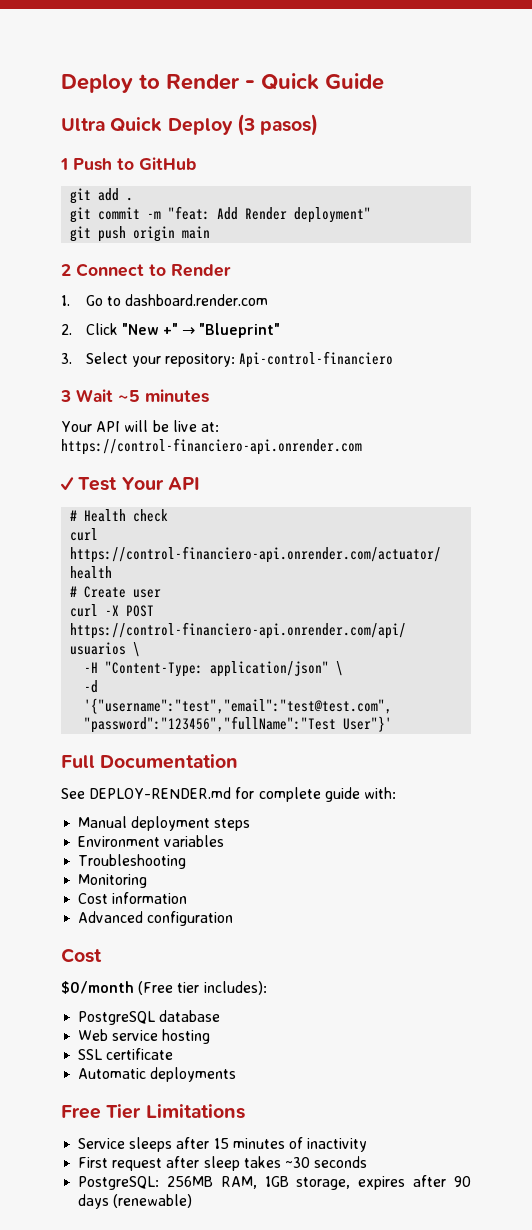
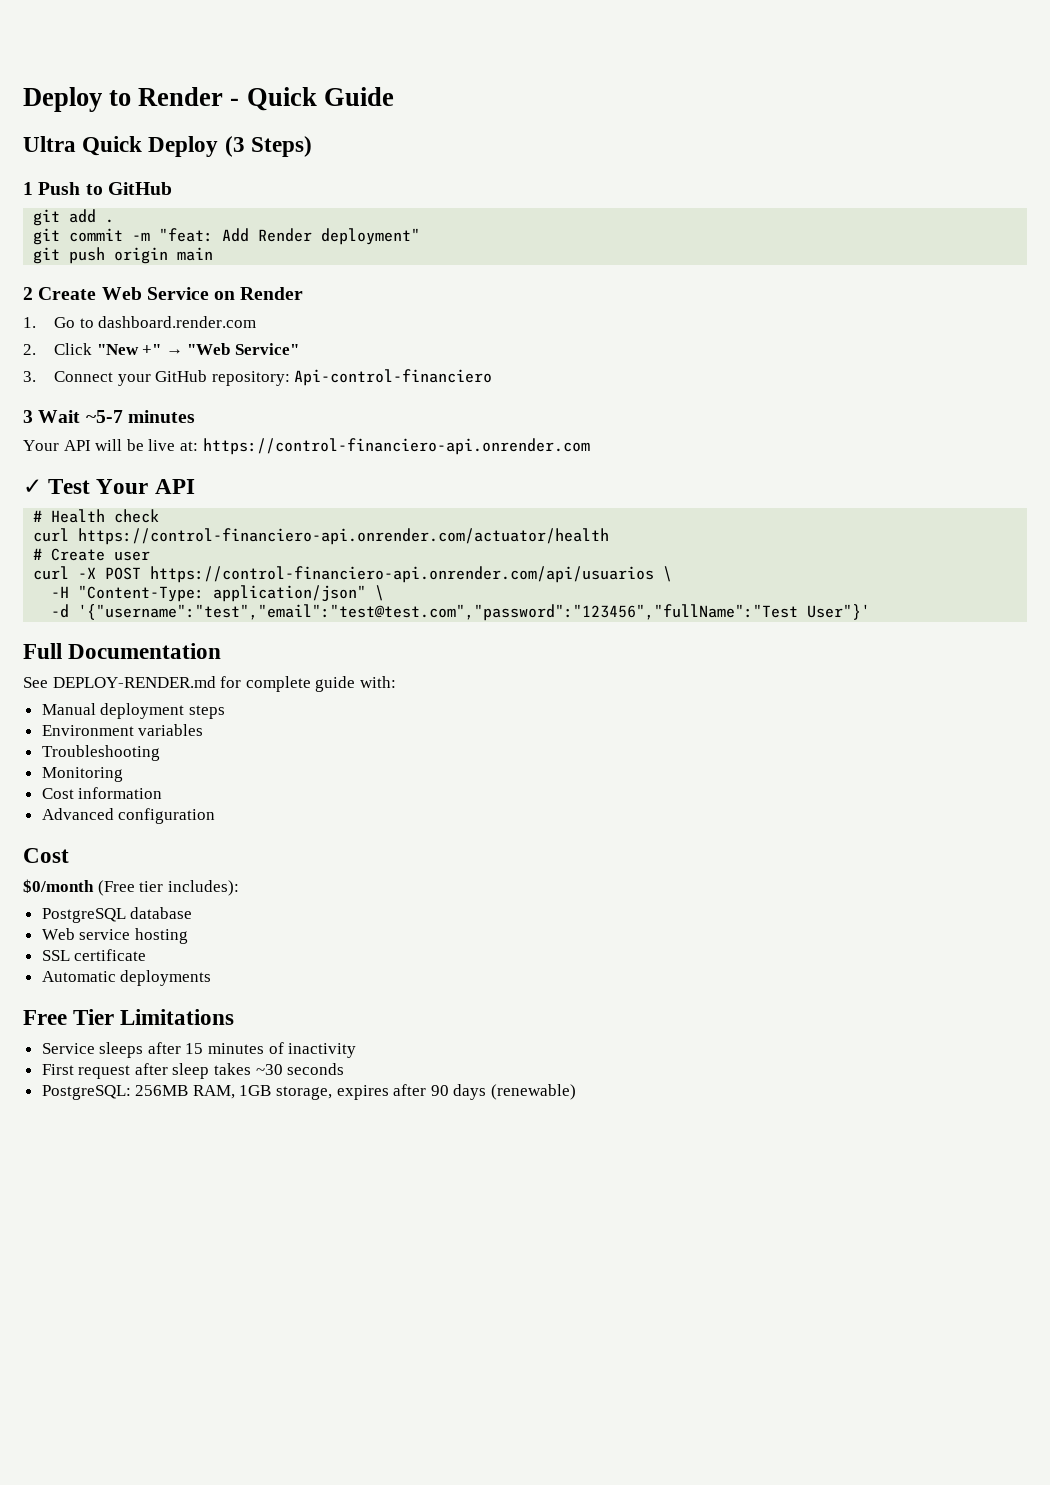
[260,114,319,136] pasos) -> [250,136,312,157] Steps)
[76,263,166,277] Connect to -> [38,287,236,300] Create Web Service on
[199,323,281,338] "Blueprint" -> [187,343,299,355] "Web Service"
[85,352,161,367] Select your -> [54,370,208,386] Connect your GitHub
[118,390,140,402] ~5 -> [85,410,123,423] ~5-7

